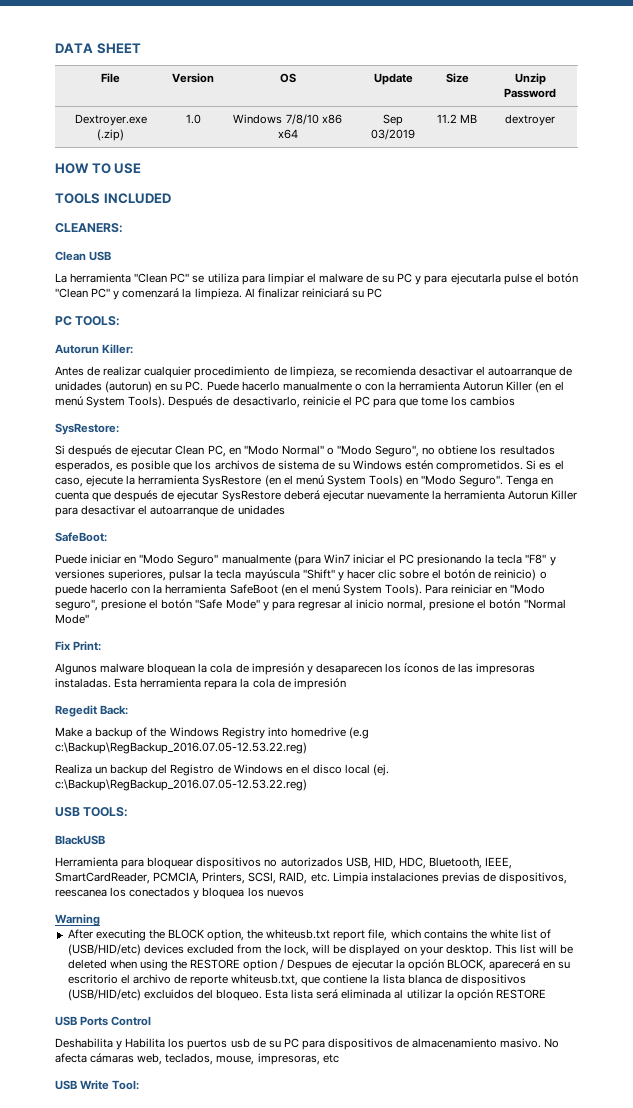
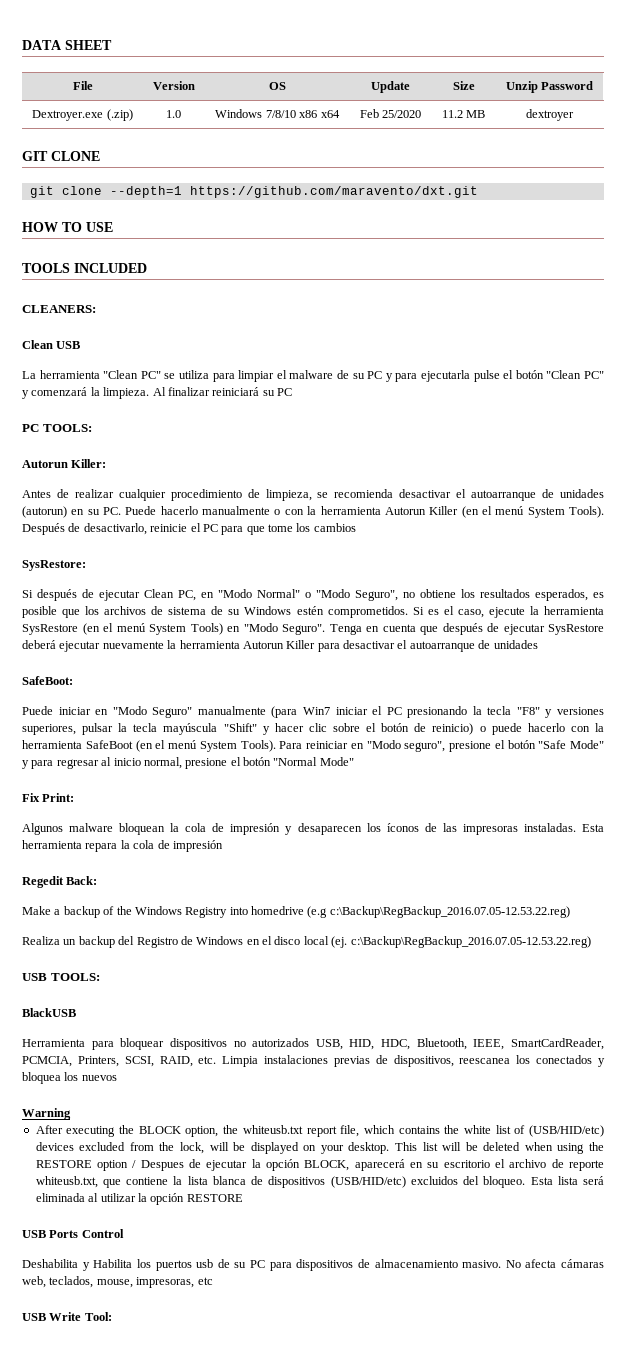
[382,114,403,126] [370,129,415,140] Sep 03/2019 -> [359,109,422,118] Feb 25/2020
(555, 120) none -> [22,151,100,161] [29,186,478,198] // GIT CLONE // git clone --depth=1 https://github.com/maravento/dxt.git

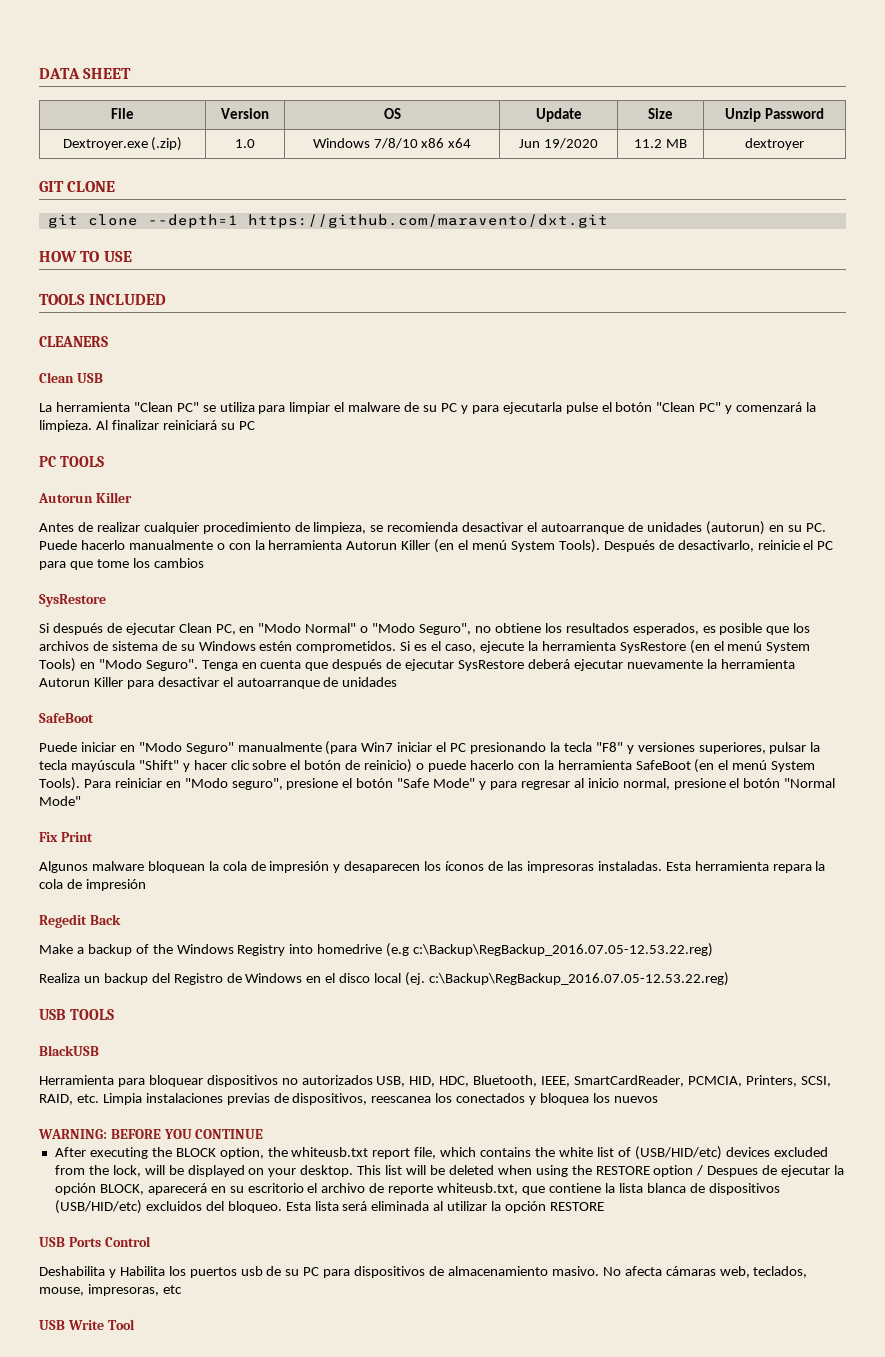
[359,109,422,118] Feb 25/2020 -> [519,138,598,149] Jun 19/2020
[22,305,96,313] CLEANERS: -> [39,336,108,347] CLEANERS
[42,424,92,432] [22,459,107,468] TOOLS: // Autorun Killer: -> [60,456,105,467] [38,492,132,503] TOOLS // Autorun Killer
[22,560,86,571] SysRestore: -> [39,594,106,607] SysRestore
[22,676,73,685] SafeBoot: -> [39,713,94,723] SafeBoot
[42,793,75,802] Print: -> [60,832,93,842] Print
[66,876,98,885] Back: -> [89,914,121,925] Back
[50,973,100,981] TOOLS: -> [70,1009,115,1020] TOOLS
[22,1108,71,1120] Warning -> [38,1129,264,1139] WARNING: BEFORE YOU CONTINUE
[84,1312,112,1321] Tool: -> [107,1319,135,1330] Tool

